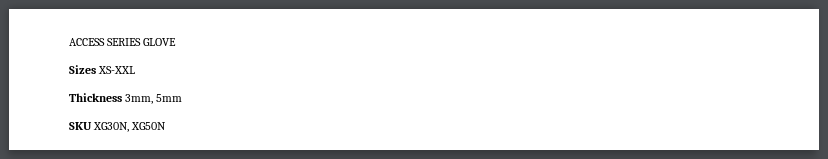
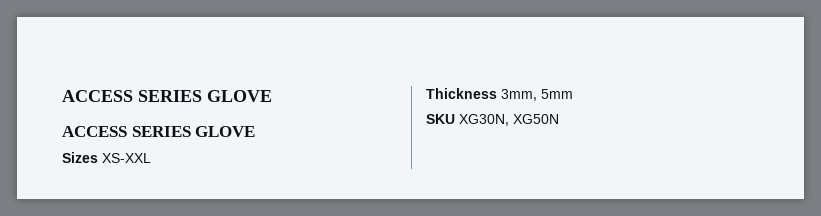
[69,38,177,46] ACCESS SERIES GLOVE -> [62,90,272,102] [62,126,256,137] ACCESS SERIES GLOVE // ACCESS SERIES GLOVE

